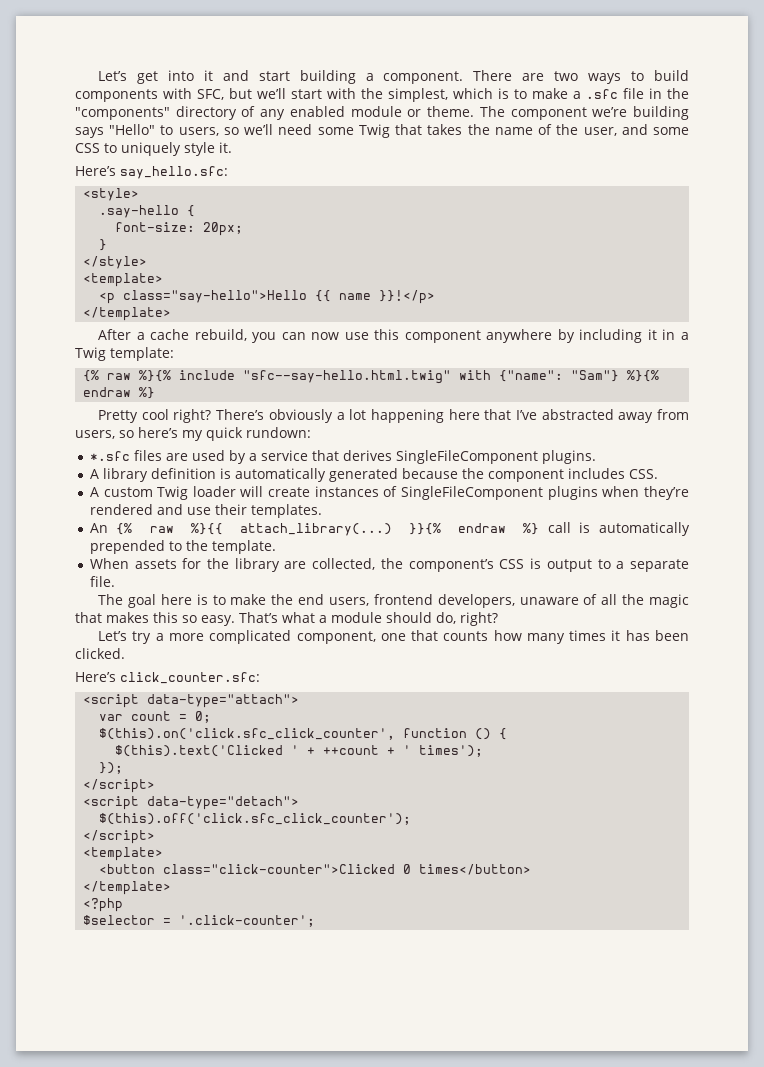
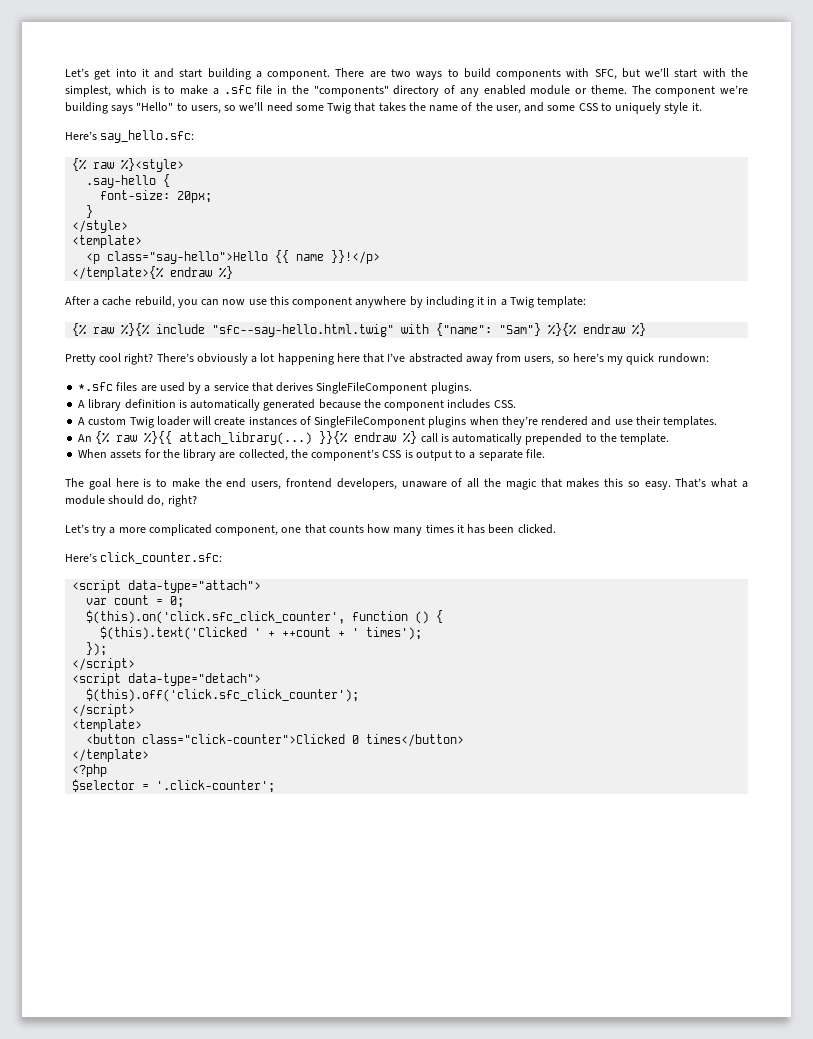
[83,188,140,201] <style> -> [72,158,185,172] {% raw %}<style>
[83,307,172,321] </template> -> [72,266,234,280] </template>{% endraw %}

